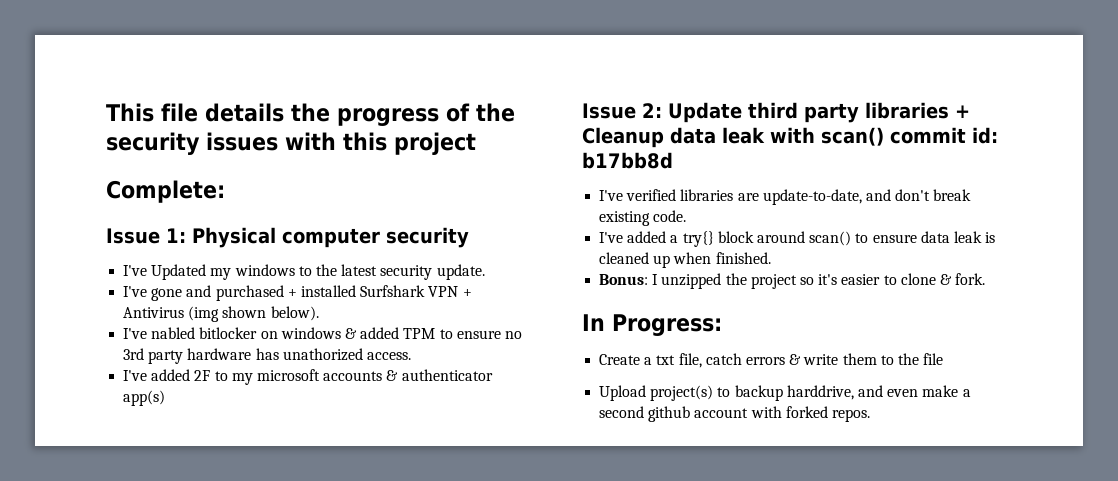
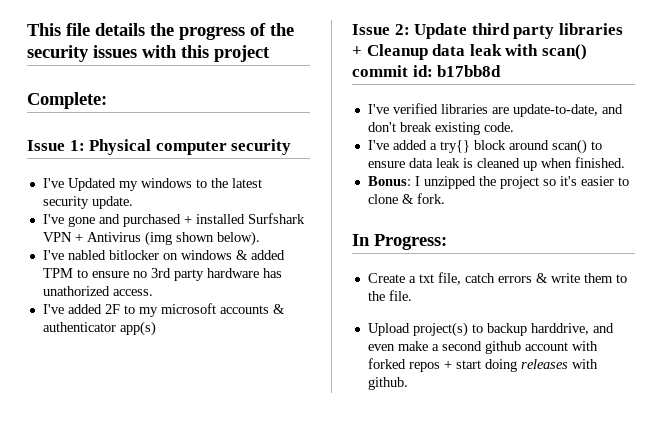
[923,353,944,365] file -> [388,290,412,301] file.
[831,409,870,422] repos. -> [408,359,598,372] [367,377,408,390] repos + start doing releases with github.

